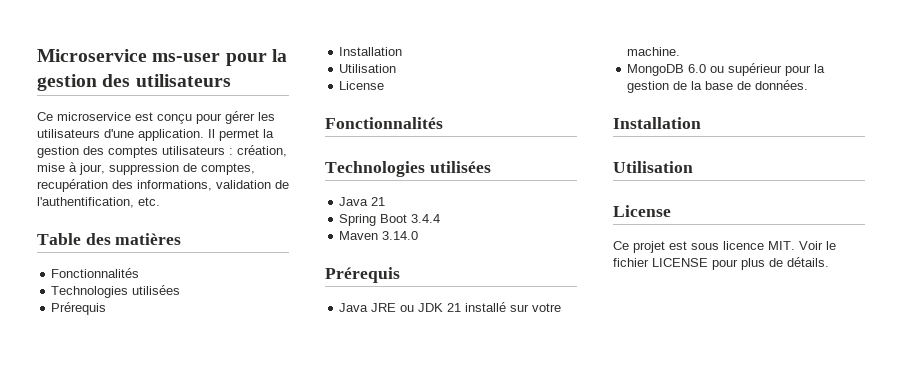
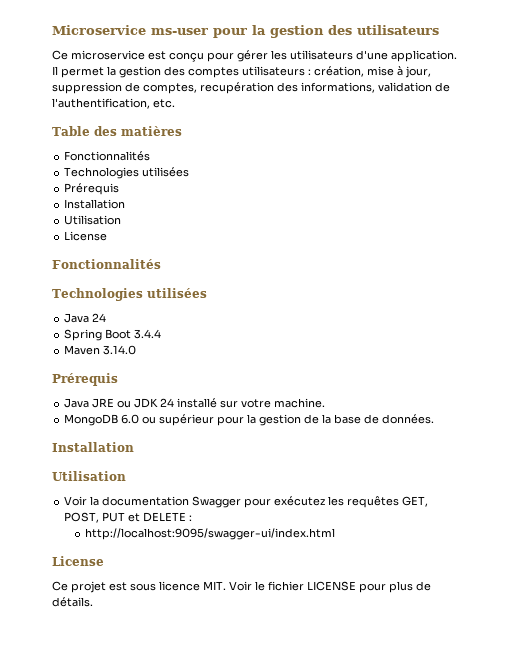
[371,197,386,206] 21 -> [92,313,107,322] 24
[447,303,462,312] 21 -> [160,398,175,407] 24
(693, 167) none -> [64,496,429,508] [64,512,193,523] [85,528,336,540] // Voir la documentation Swagger pour exécutez les requêtes GET, POST, PUT et DELETE : // http://localhost:9095/swagger-ui/index.html

